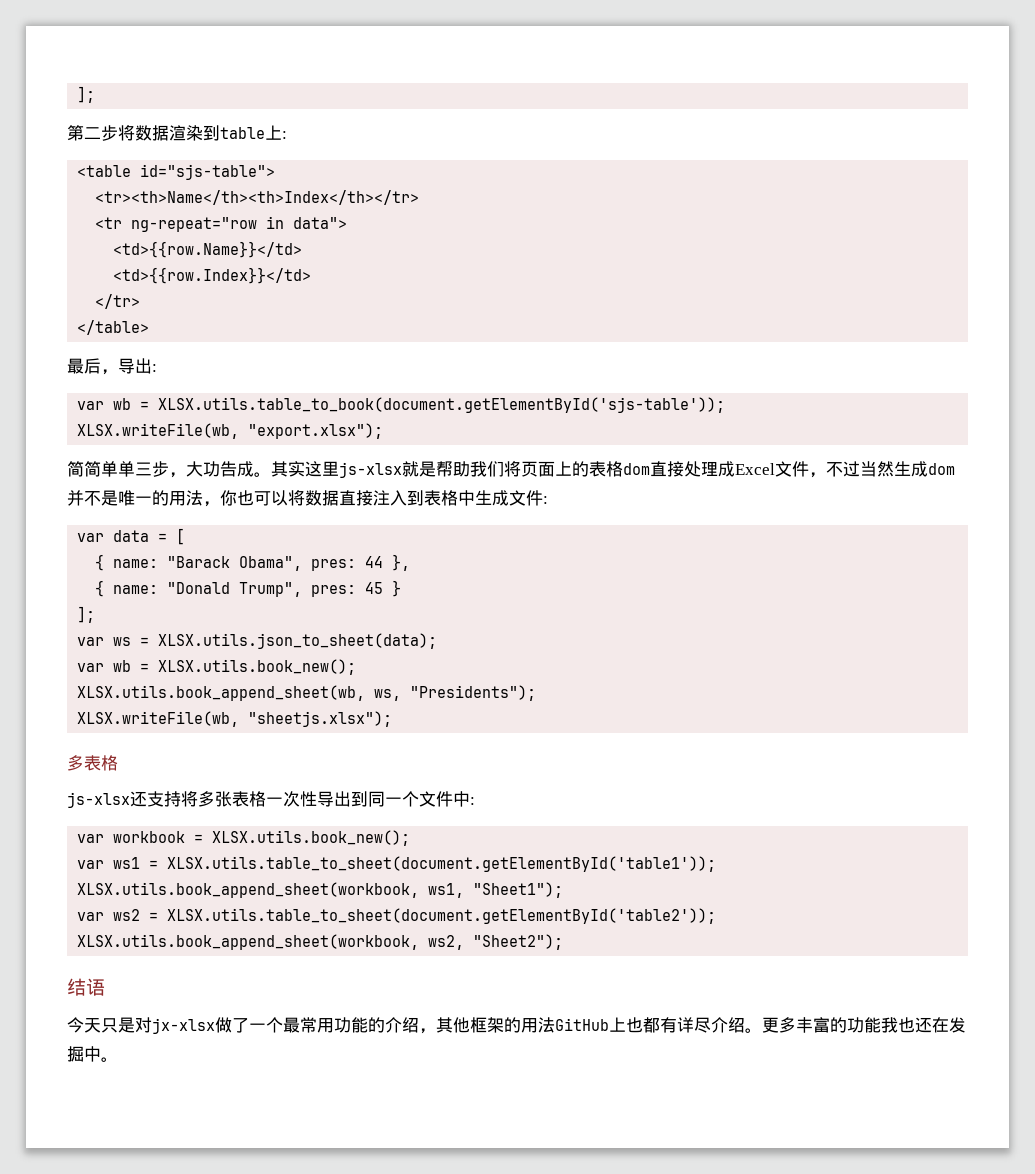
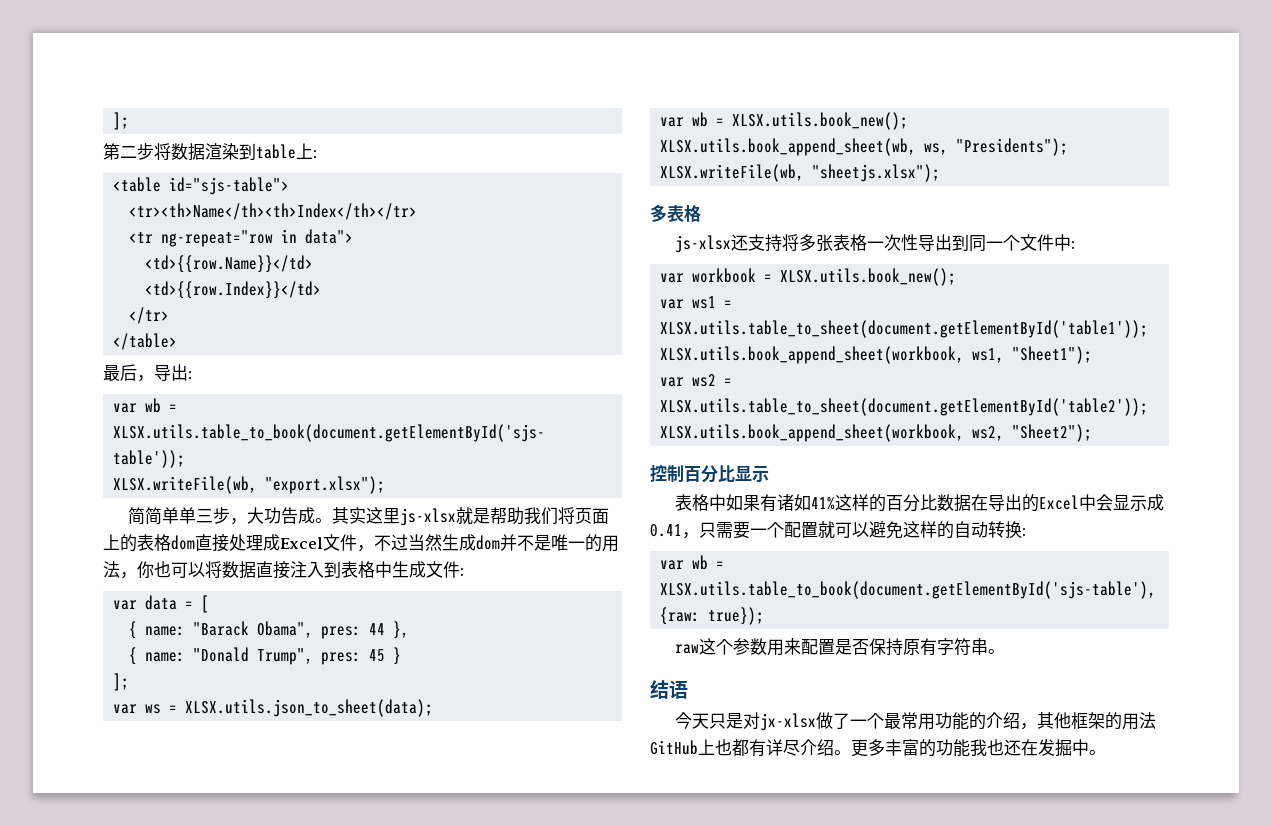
(564, 942) none -> [650,464,769,483] [674,494,1164,512] [650,521,1026,539] [660,555,725,570] [660,581,1157,599] [660,607,765,625] [674,638,1005,656] // 控制百分比显示 // 表格中如果有诸如41%这样的百分比数据在导出的Excel中会显示成0.41，只需要一个配置就可以避免这样的自动转换: // var wb = XLSX.utils.table_to_book(document.getElementById('sjs-table'), {raw: true}); // raw这个参数用来配置是否保持原有字符串。

